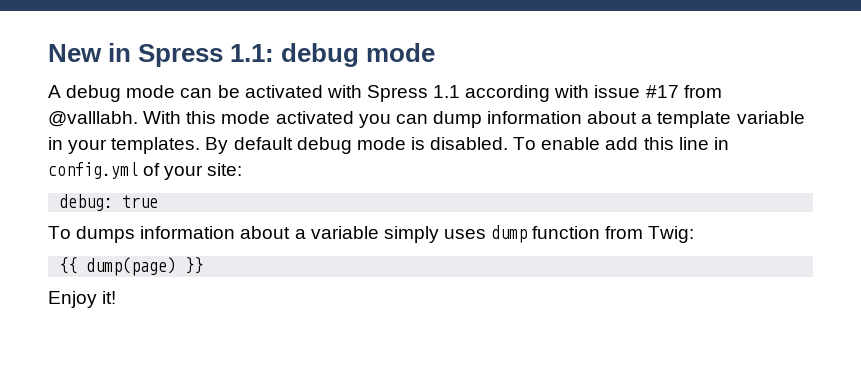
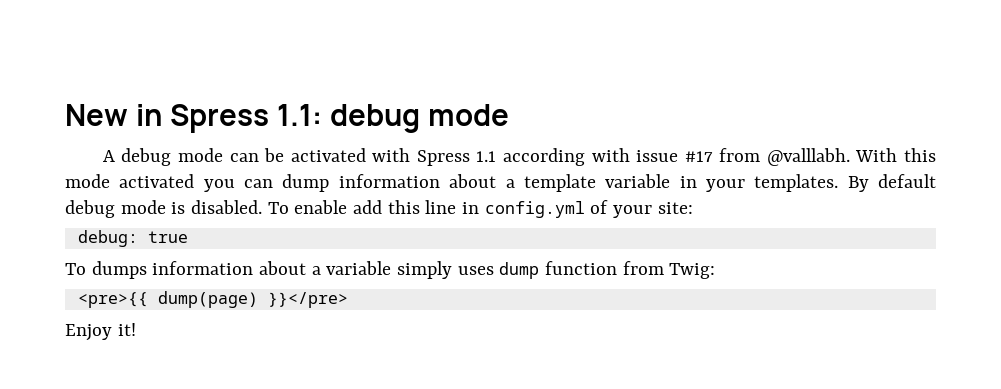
[59,257,204,276] {{ dump(page) }} -> [77,291,348,308] <pre>{{ dump(page) }}</pre>

